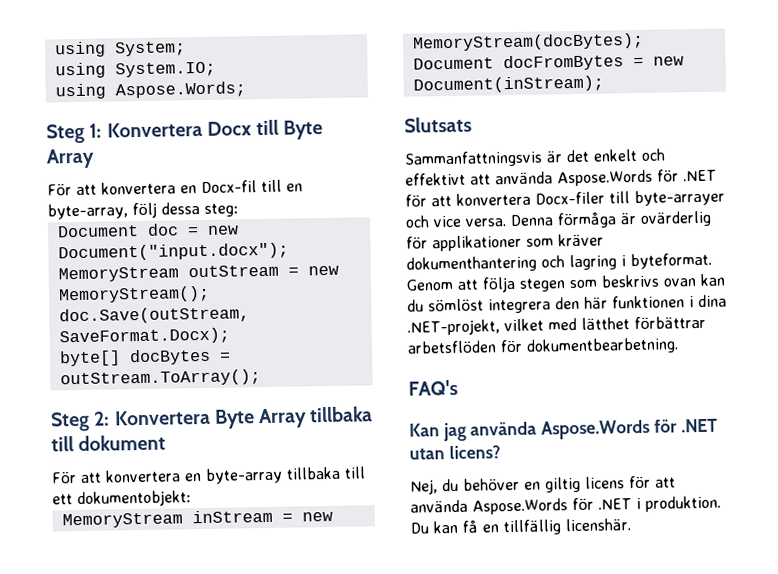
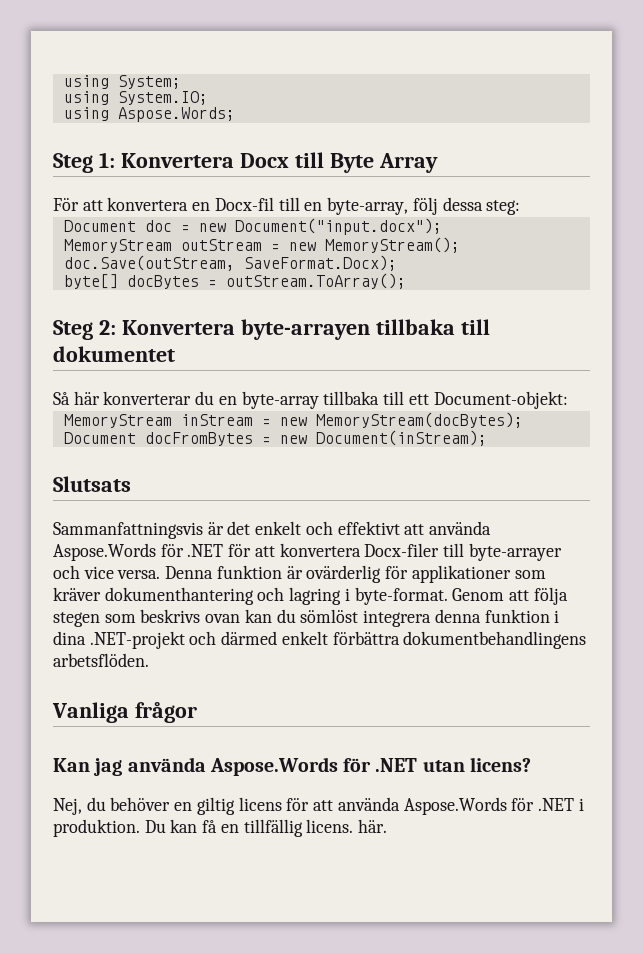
[213,406,374,429] [51,434,167,452] [51,469,181,484] Byte Array tillbaka till dokument // För att konvertera -> [240,319,490,340] [53,346,175,362] [53,391,215,405] byte-arrayen tillbaka till dokumentet // Så här konverterar du
[77,490,191,508] dokumentobjekt: -> [433,391,568,409] Document-objekt:
[557,211,617,229] förmåga -> [216,565,282,579] funktion
[630,252,712,270] byteformat. -> [354,587,448,605] byte-format.
[555,294,727,310] [407,315,706,336] [407,337,679,355] [408,379,458,396] den här funktionen i dina .NET-projekt, vilket med lätthet förbättrar arbetsflöden för dokumentbearbetning. // FAQ's -> [434,609,560,623] [53,631,587,649] [53,653,149,667] [52,701,197,723] denna funktion i dina .NET-projekt och därmed enkelt förbättra dokumentbehandlingens arbetsflöden. // Vanliga frågor
[565,518,631,532] licenshär. -> [306,819,388,833] licens. här.

